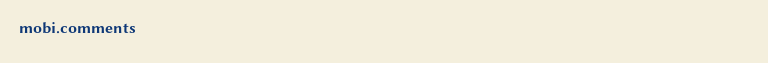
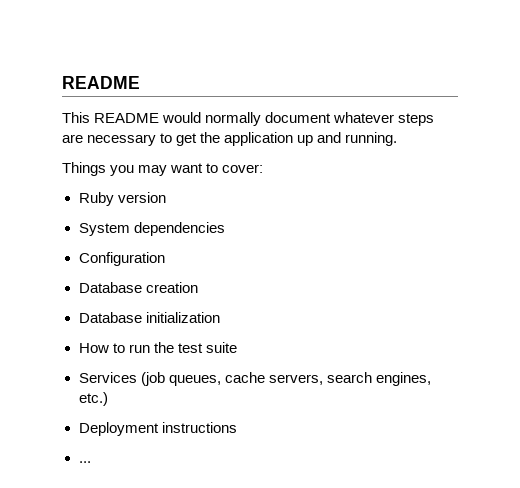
[19,22,136,34] mobi.comments -> [62,76,140,89] [62,112,435,126] [62,132,398,146] [62,162,264,176] [78,192,166,206] [78,222,225,236] [78,252,165,266] [78,282,198,293] [78,312,220,323] [78,342,237,353] [78,372,431,386] [78,392,108,406] [78,422,237,436] [78,461,91,463] README // This README would normally document whatever steps are necessary to get the application up and running. // Things you may want to cover: // Ruby version // System dependencies // Configuration // Database creation // Database initialization // How to run the test suite // Services (job queues, cache servers, search engines, etc.) // Deployment instructions // ...

